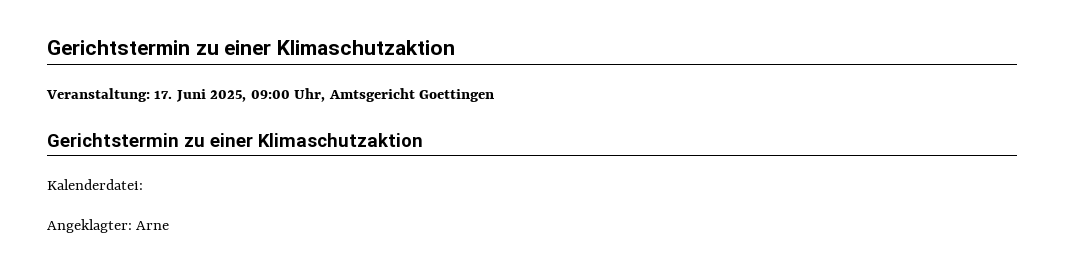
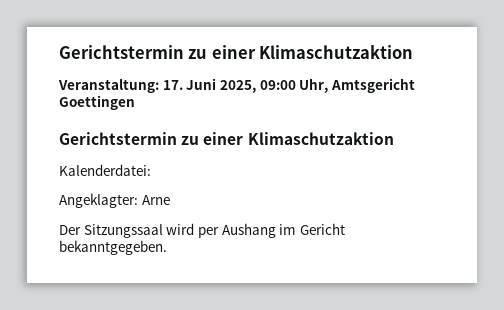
(170, 225) none -> [59,223,345,238] [59,240,167,255] // Der Sitzungssaal wird per Aushang im Gericht bekanntgegeben.

